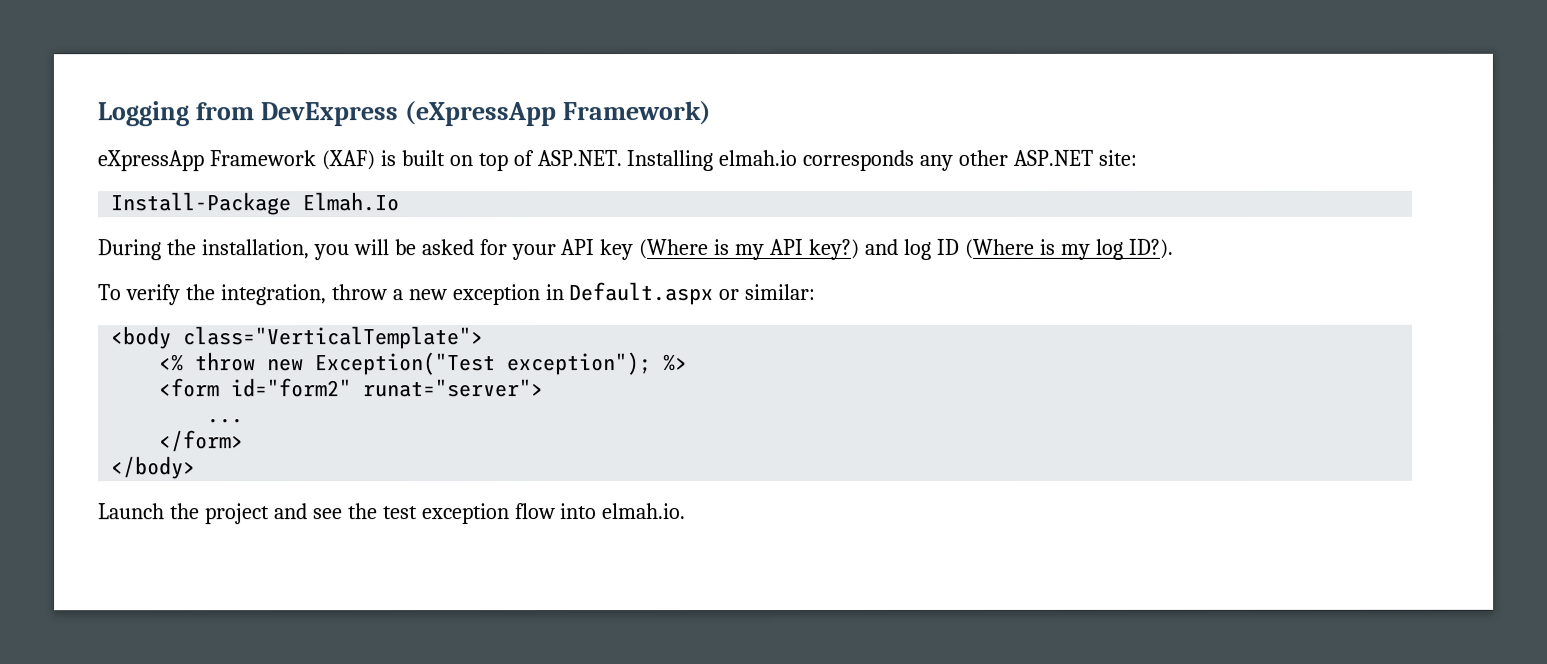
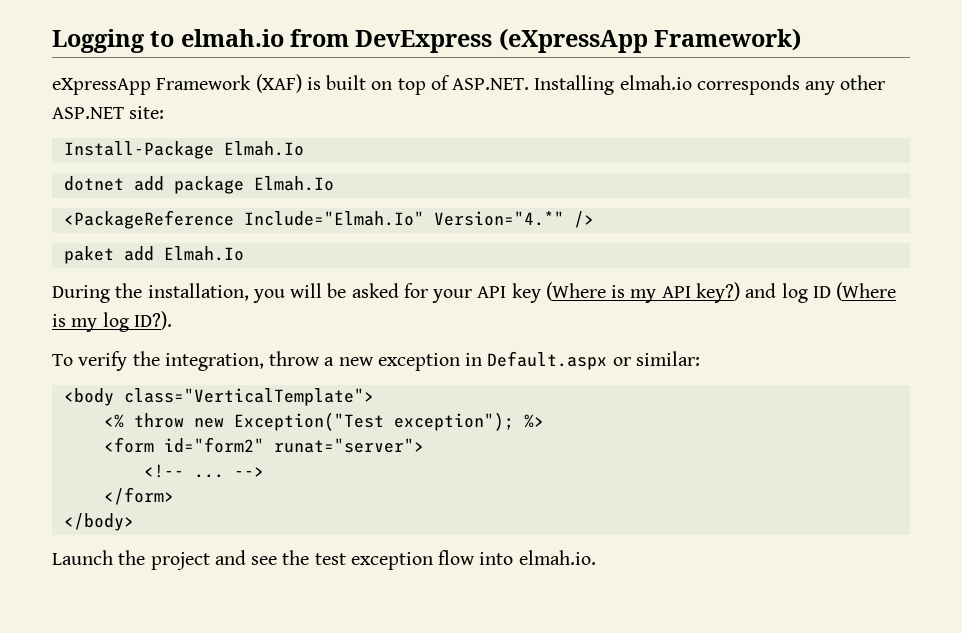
(189, 114) none -> [150,29,284,47] to elmah.io
(400, 202) none -> [63,176,334,194] [63,210,594,229] [63,246,244,264] // dotnet add package Elmah.Io // <PackageReference Include="Elmah.Io" Version="4.*" /> // paket add Elmah.Io
(545, 388) none -> [143,464,184,478] <!--
(245, 421) none -> [233,467,264,477] -->

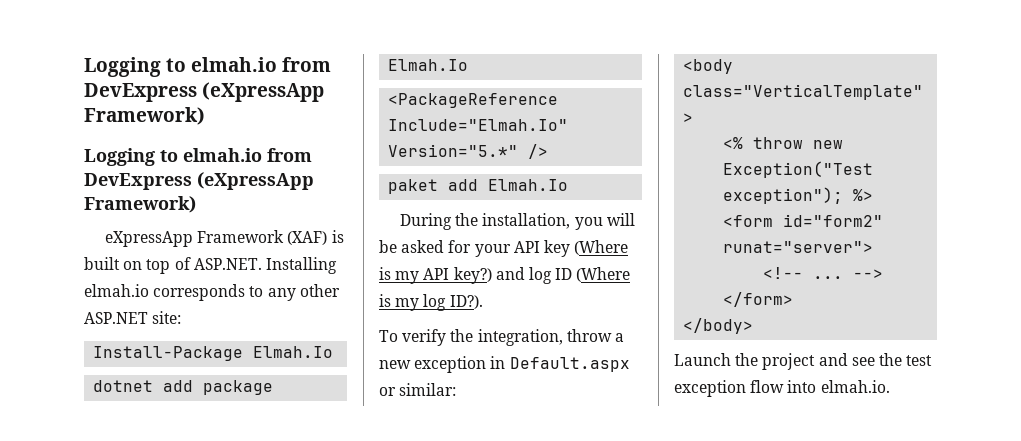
[52,28,802,53] Logging to elmah.io from DevExpress (eXpressApp Framework) -> [84,57,332,77] [84,82,325,102] [84,107,205,125] [84,148,312,166] [84,172,314,190] [84,196,196,213] Logging to elmah.io from DevExpress (eXpressApp Framework) // Logging to elmah.io from DevExpress (eXpressApp Framework)
(800, 85) none -> [249,286,264,297] to
[433,211,564,226] Version="4.*" -> [388,144,519,157] Version="5.*"

